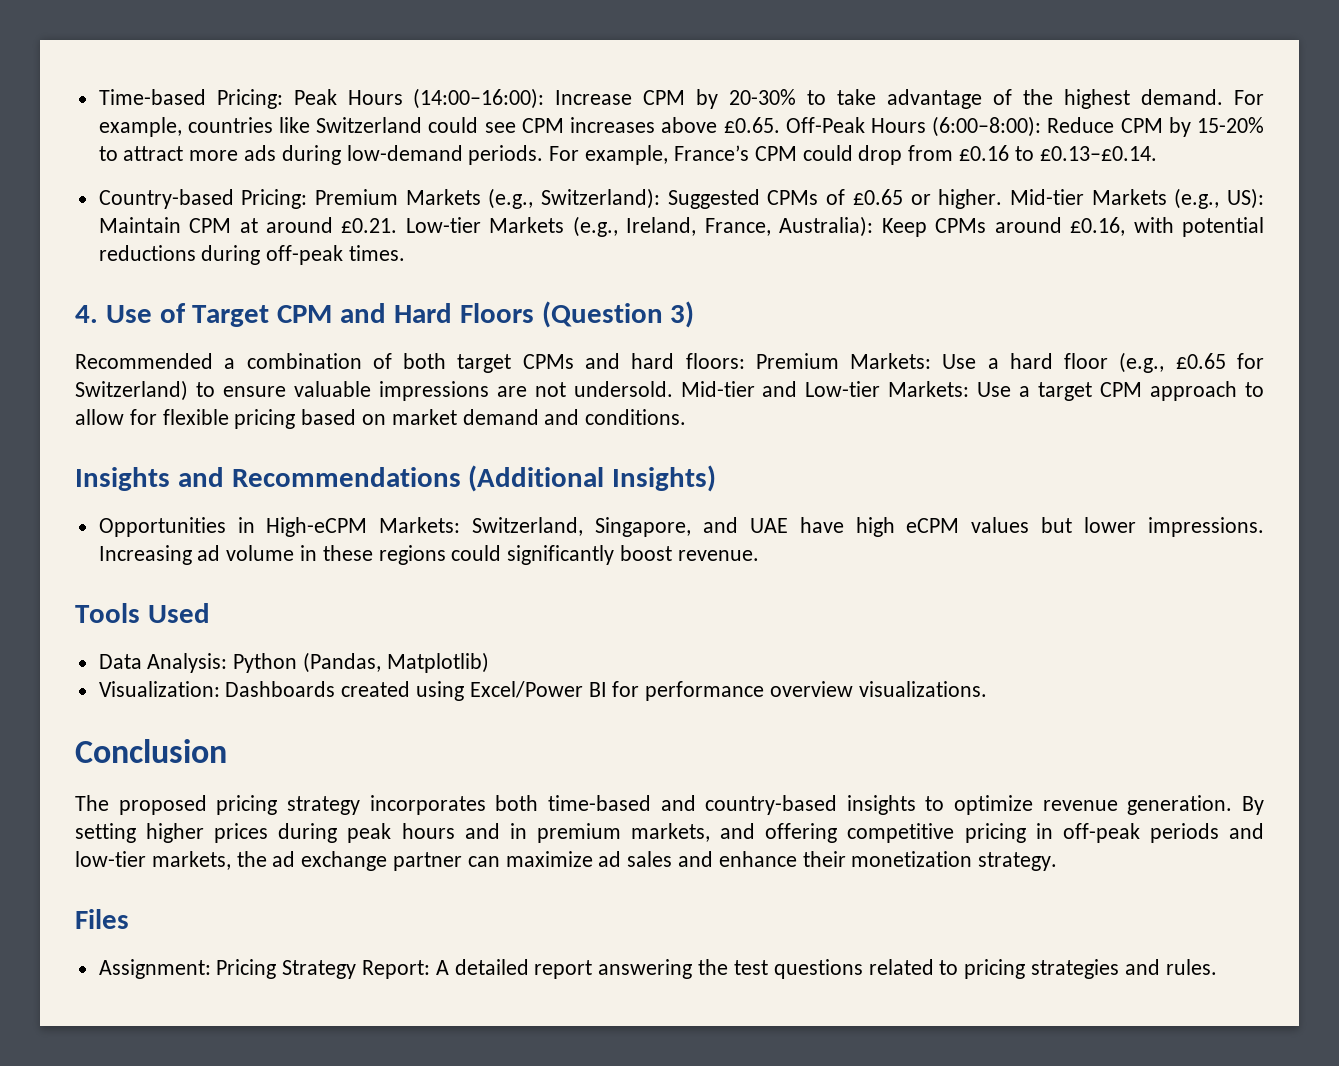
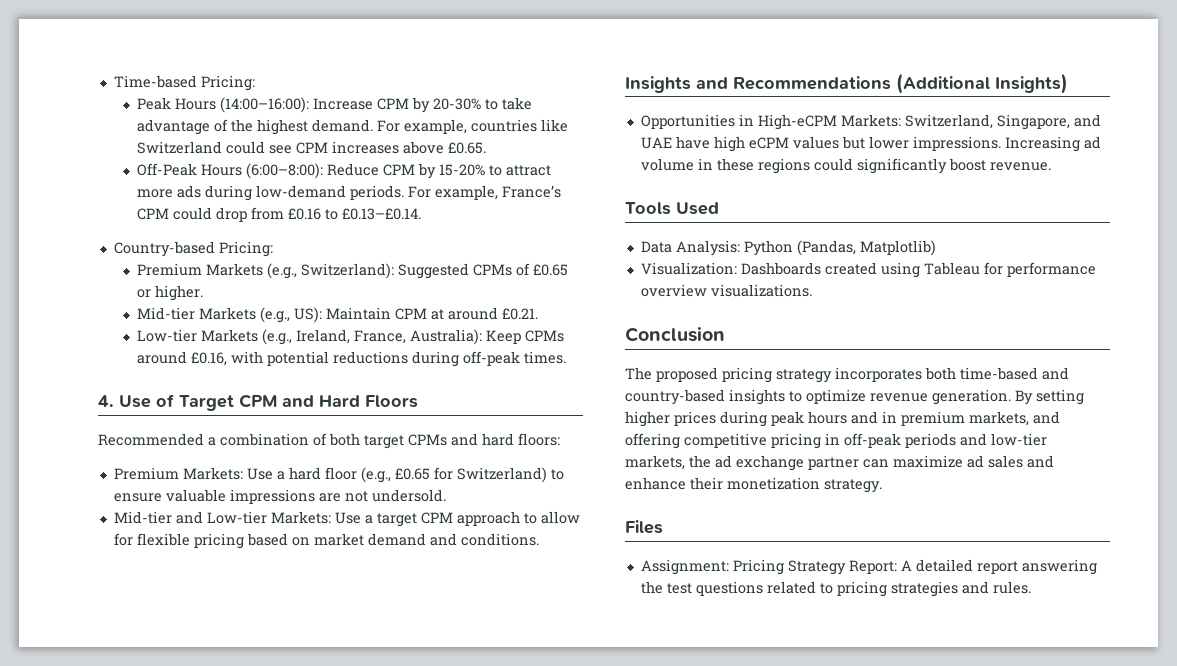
(283, 99) none -> (255, 83) //
(780, 125) none -> (486, 148) //
(308, 199) none -> (273, 249) //
(1003, 199) none -> (203, 293) //
(398, 225) none -> (538, 314) //
[541,301,695,328] (Question 3) -> (418, 401) none
(745, 361) none -> (560, 439) //
(673, 389) none -> (446, 495) //
[469,681,607,698] Excel/Power BI -> [923,262,980,275] Tableau

